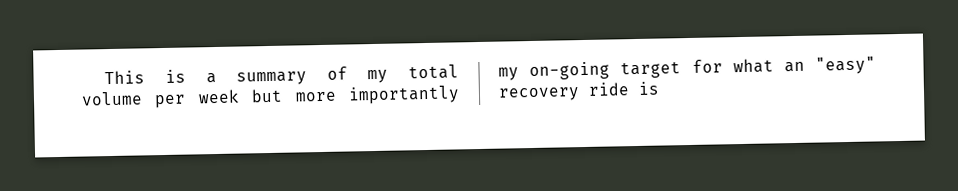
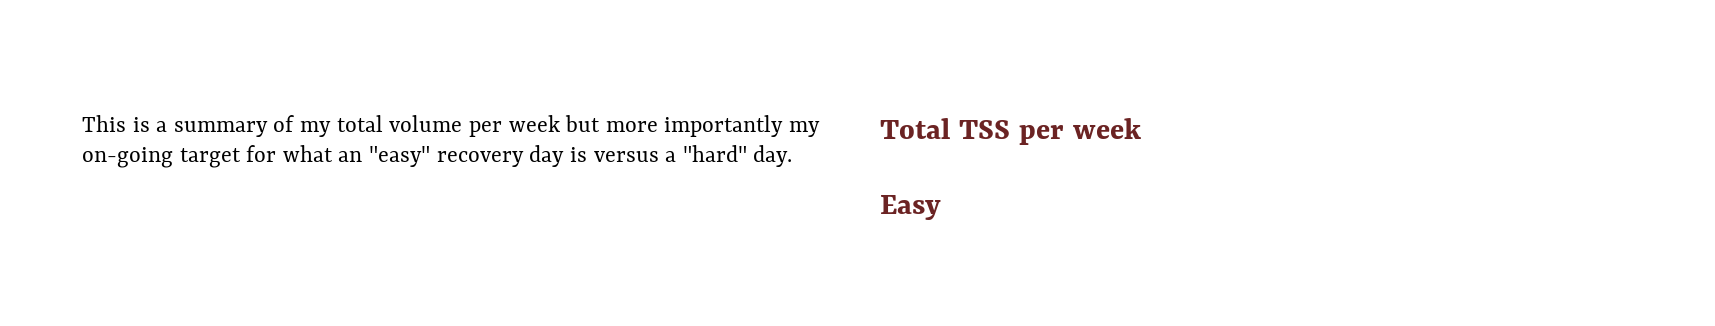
[588,81,660,96] ride is -> [529,145,793,167] [880,118,1141,145] [880,195,941,220] day is versus a "hard" day. // Total TSS per week // Easy

